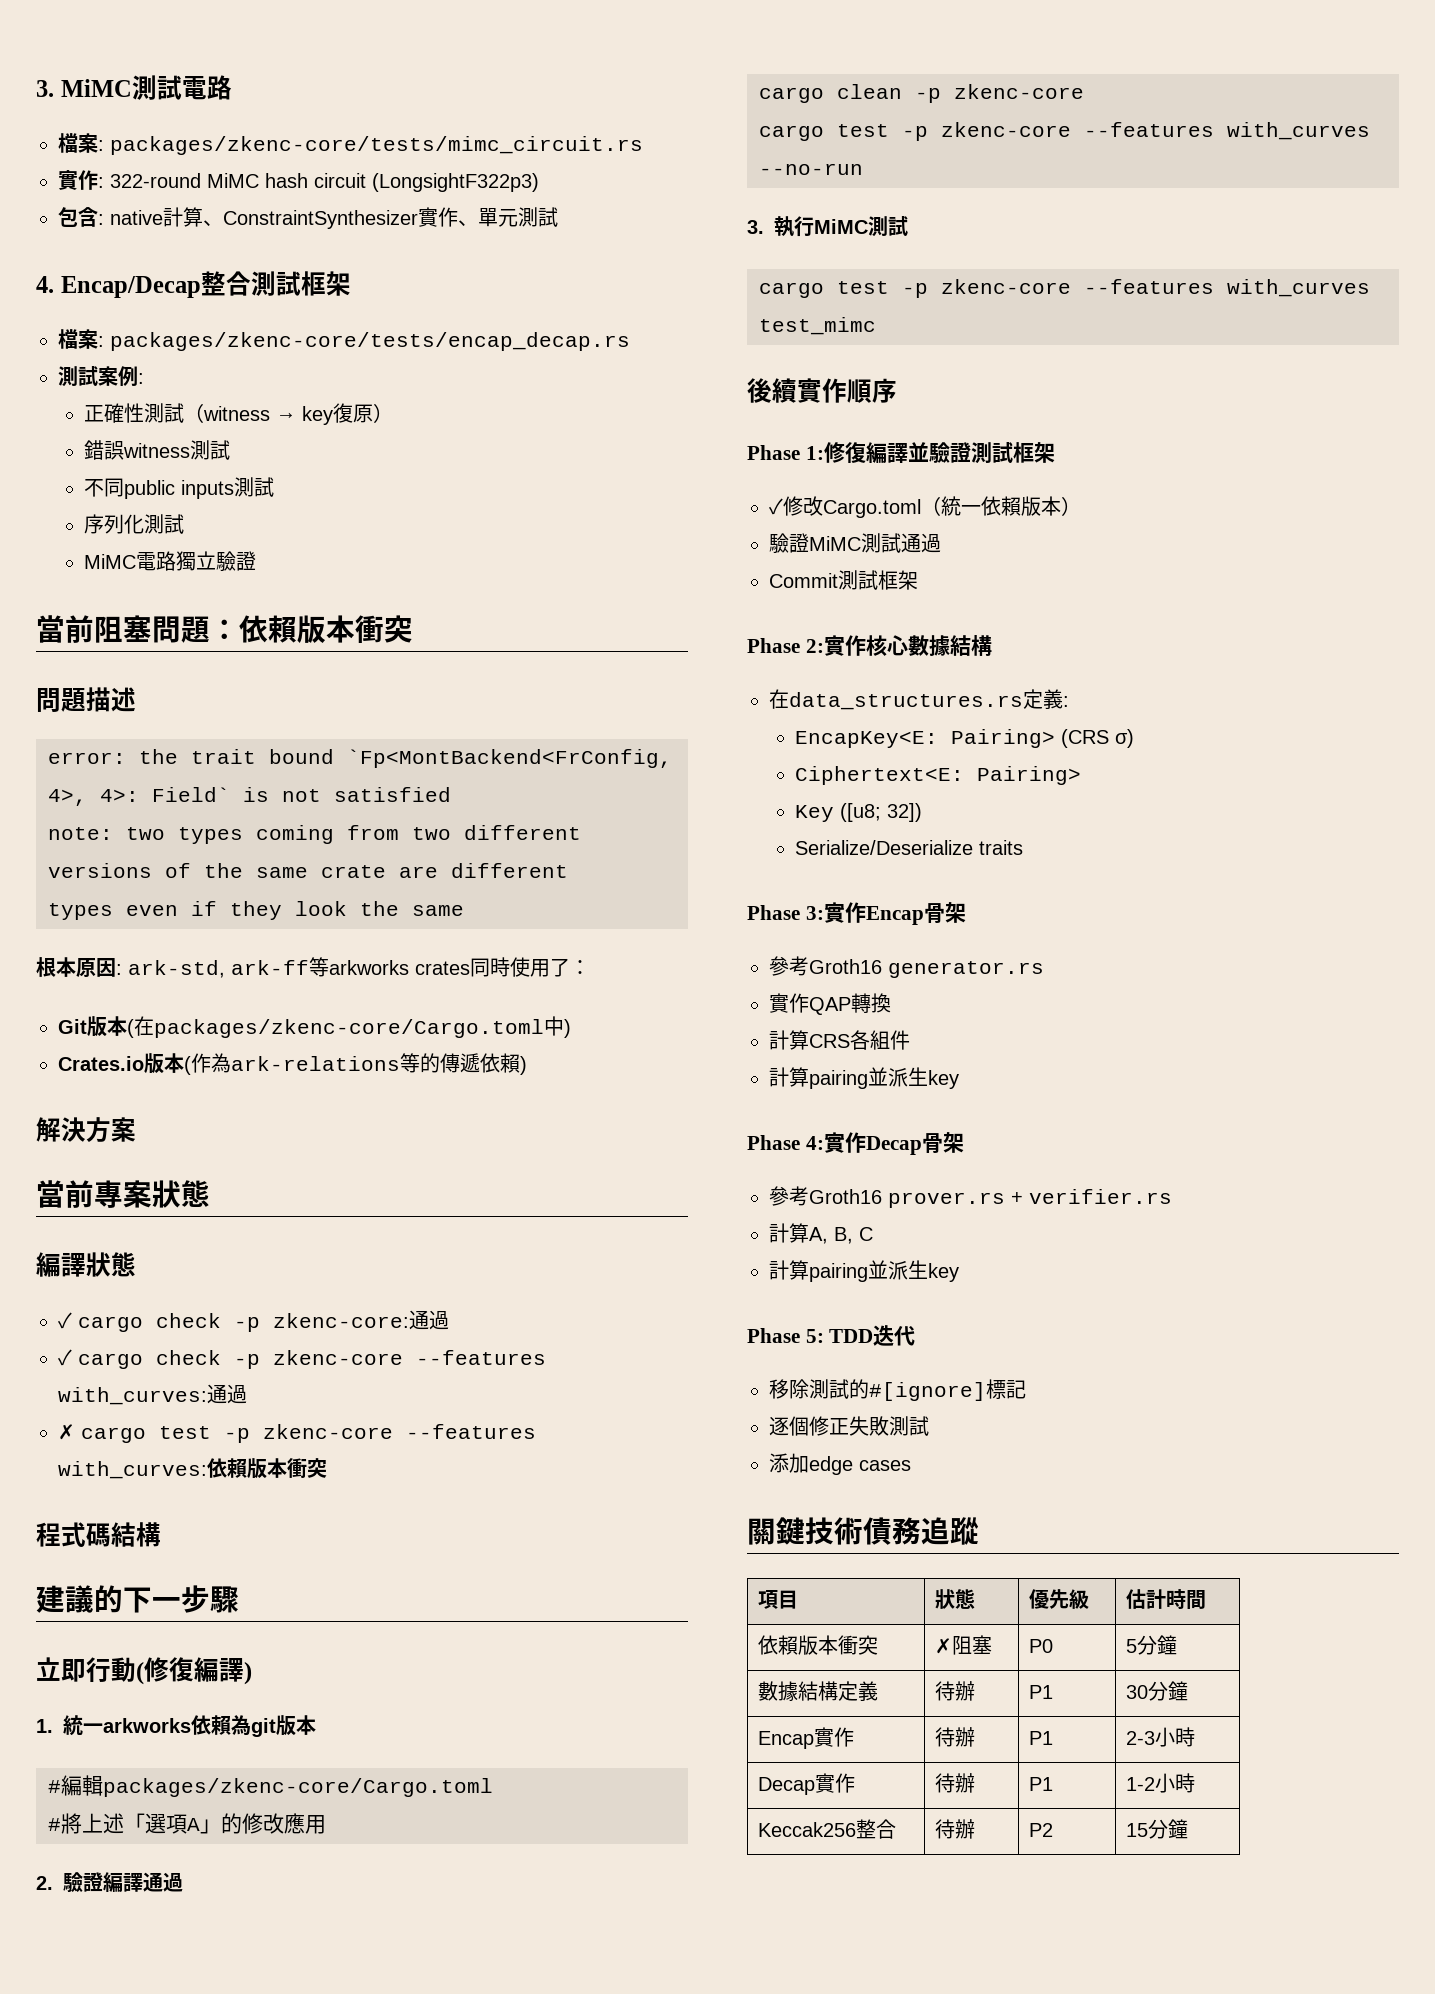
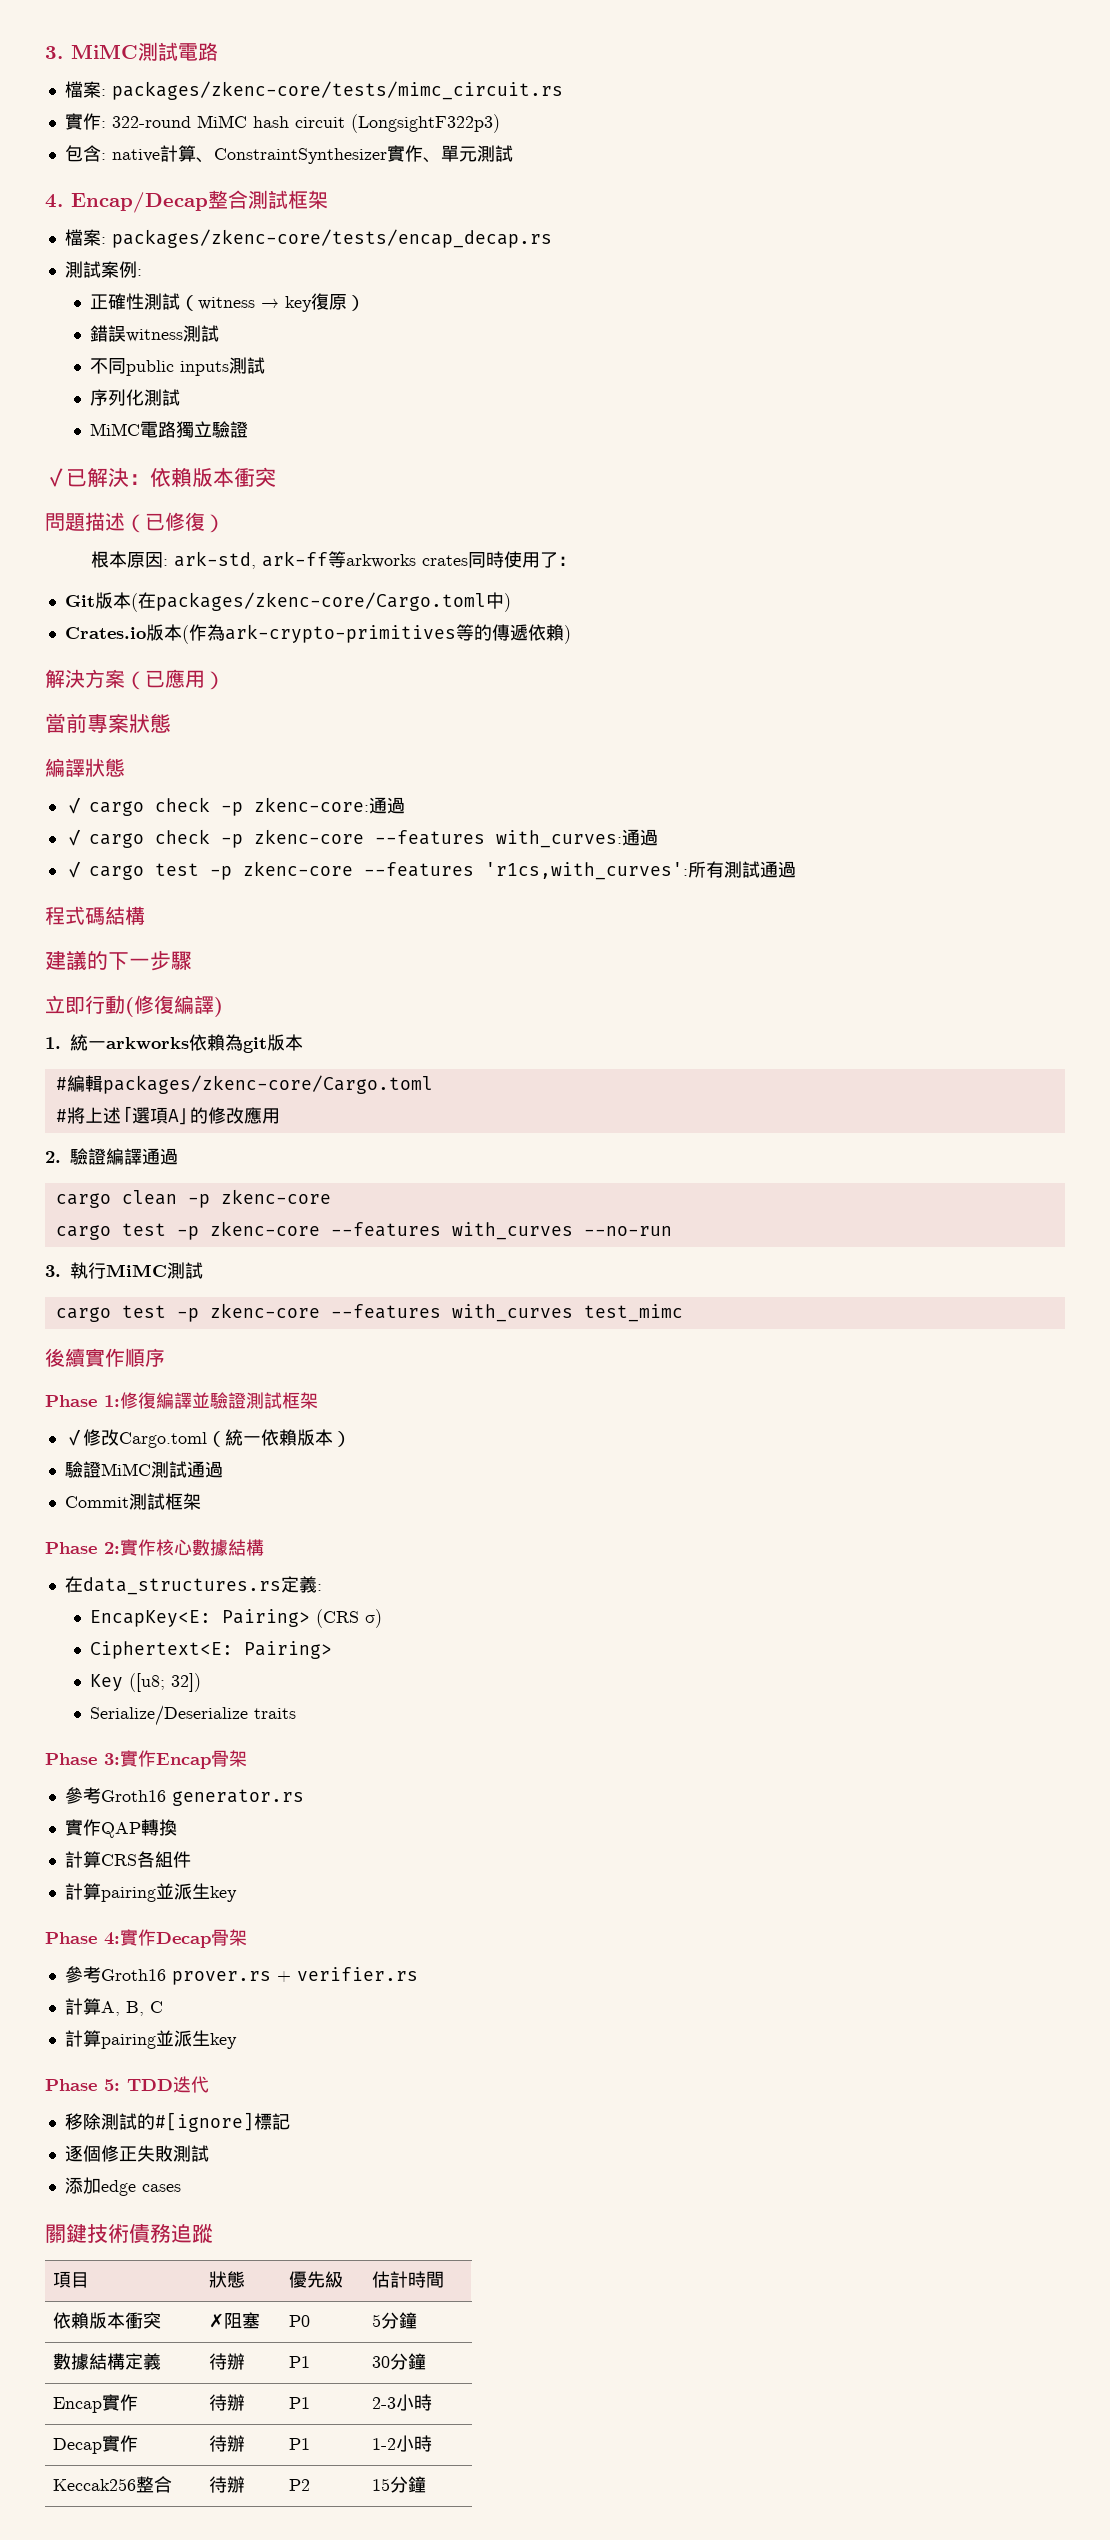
[36,615,210,643] 當前阻塞問題 -> [45,467,129,487] ✓已解決
[48,749,672,768] [48,787,451,806] [48,825,581,844] [48,863,568,878] [48,901,464,920] // error: the trait bound `Fp<MontBackend<FrConfig, 4>, 4>: Field` is not satisfied // note: two types coming from two different versions of the same crate are different // types even if they look the same -> [125,512,225,533] （已修復）
[231,1056,400,1071] ark-relations -> [224,624,456,643] ark-crypto-primitives
(136, 1129) none -> [125,669,225,690] （已應用）
[58,1424,536,1443] [58,1458,327,1479] ✗ cargo test -p zkenc-core --features with_curves:依賴版本衝突 -> [64,861,796,880] ✓ cargo test -p zkenc-core --features 'r1cs,with_curves':所有測試通過

